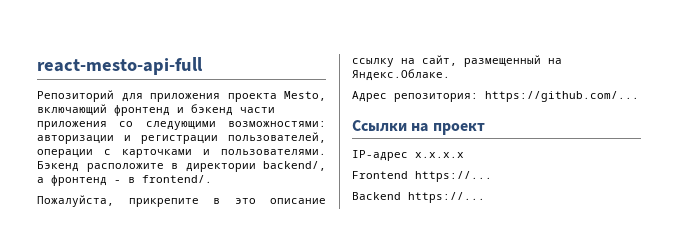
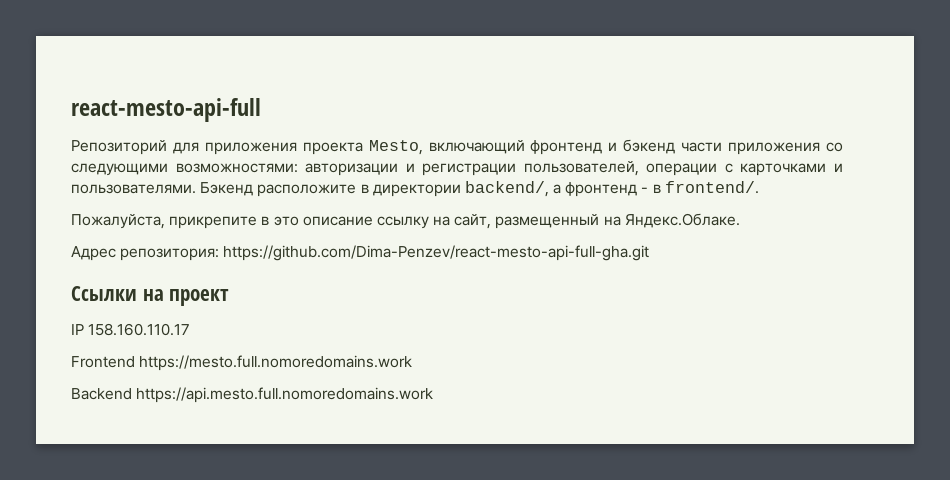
[485,91,639,102] https://github.com/... -> [223,245,650,261] https://github.com/Dima-Penzev/react-mesto-api-full-gha.git
[352,150,464,161] IP-адрес x.x.x.x -> [71,323,191,336] IP 158.160.110.17
[415,171,492,182] https://... -> [139,355,413,371] https://mesto.full.nomoredomains.work
[408,192,485,203] https://... -> [136,387,434,403] https://api.mesto.full.nomoredomains.work

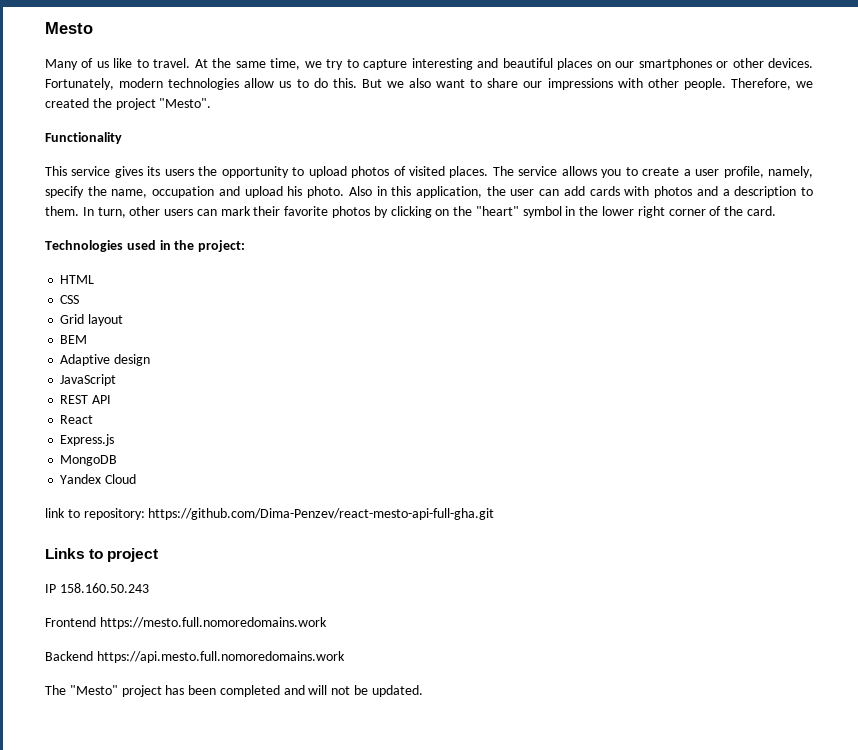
[71,98,261,122] [71,139,843,155] [71,161,843,176] [71,181,759,197] [71,213,740,229] [71,245,650,261] [71,286,230,306] react-mesto-api-full // Репозиторий для приложения проекта Mesto, включающий фронтенд и бэкенд части приложения со следующими возможностями: авторизации и регистрации пользователей, операции с карточками и пользователями. Бэкенд расположите в директории backend/, а фронтенд - в frontend/. // Пожалуйста, прикрепите в это описание ссылку на сайт, размещенный на Яндекс.Облаке. // Адрес репозитория: https://github.com/Dima-Penzev/react-mesto-api-full-gha.git // Ссылки на проект -> [45,22,93,34] [45,58,813,70] [45,78,814,90] [45,98,212,110] [45,132,122,144] [45,166,814,178] [45,186,814,198] [45,206,776,218] [45,240,246,252] [60,275,95,284] [60,295,80,304] [60,314,124,326] [60,335,88,344] [60,354,151,366] [60,374,117,386] [60,395,112,404] [60,415,94,424] [60,434,115,446] [60,455,118,466] [60,474,137,484] [45,508,495,520] [45,548,159,562] Mesto // Many of us like to travel. At the same time, we try to capture interesting and beautiful places on our smartphones or other devices. Fortunately, modern technologies allow us to do this. But we also want to share our impressions with other people. Therefore, we created the project "Mesto". // Functionality // This service gives its users the opportunity to upload photos of visited places. The service allows you to create a user profile, namely, specify the name, occupation and upload his photo. Also in this application, the user can add cards with photos and a description to them. In turn, other users can mark their favorite photos by clicking on the "heart" symbol in the lower right corner of the card. // Technologies used in the project: // HTML // CSS // Grid layout // BEM // Adaptive design // JavaScript // REST API // React // Express.js // MongoDB // Yandex Cloud // link to repository: https://github.com/Dima-Penzev/react-mesto-api-full-gha.git // Links to project
[88,323,191,336] 158.160.110.17 -> [59,583,149,593] 158.160.50.243
(434, 395) none -> [45,685,423,697] // The "Mesto" project has been completed and will not be updated.

